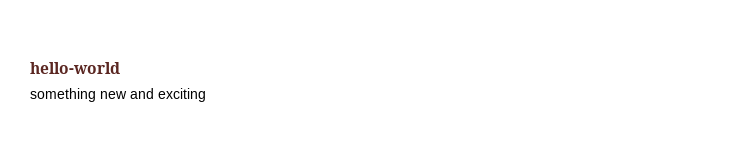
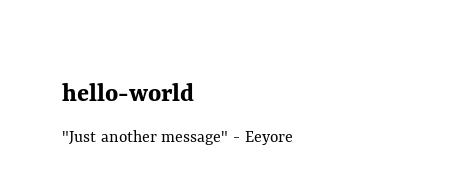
[30,88,206,102] something new and exciting -> [62,130,293,145] "Just another message" - Eeyore

